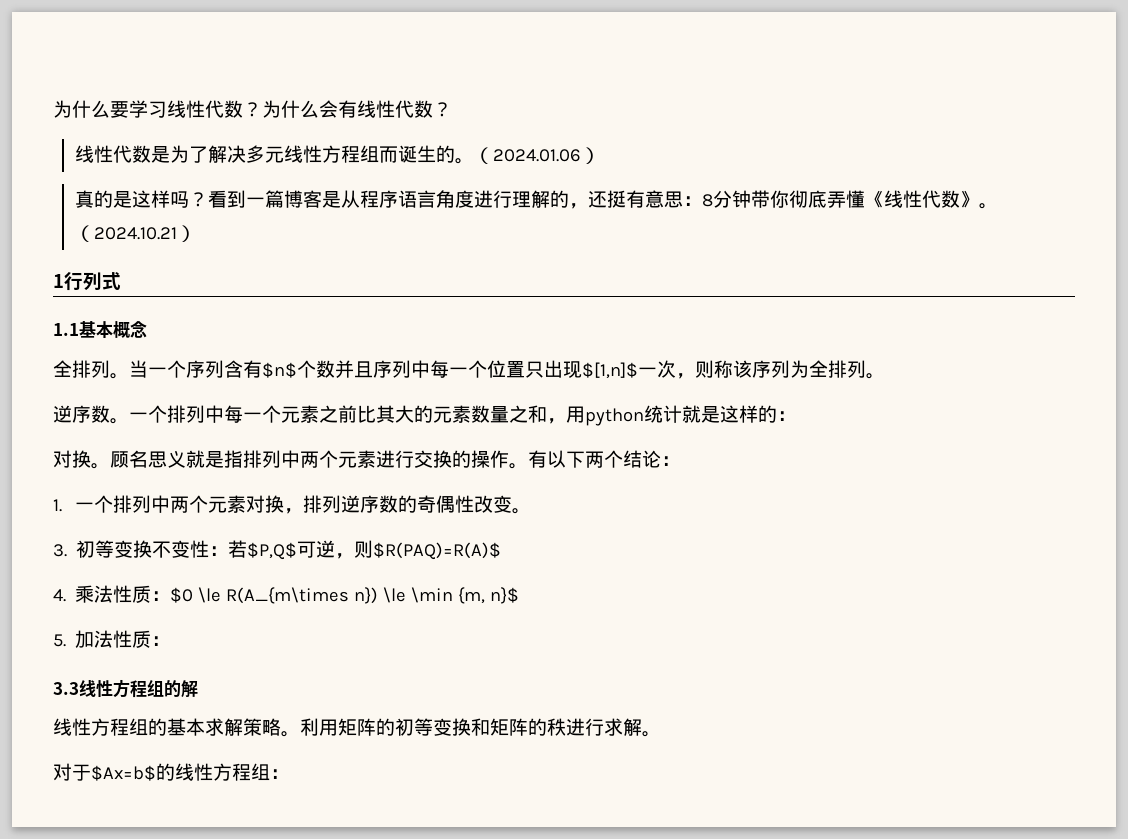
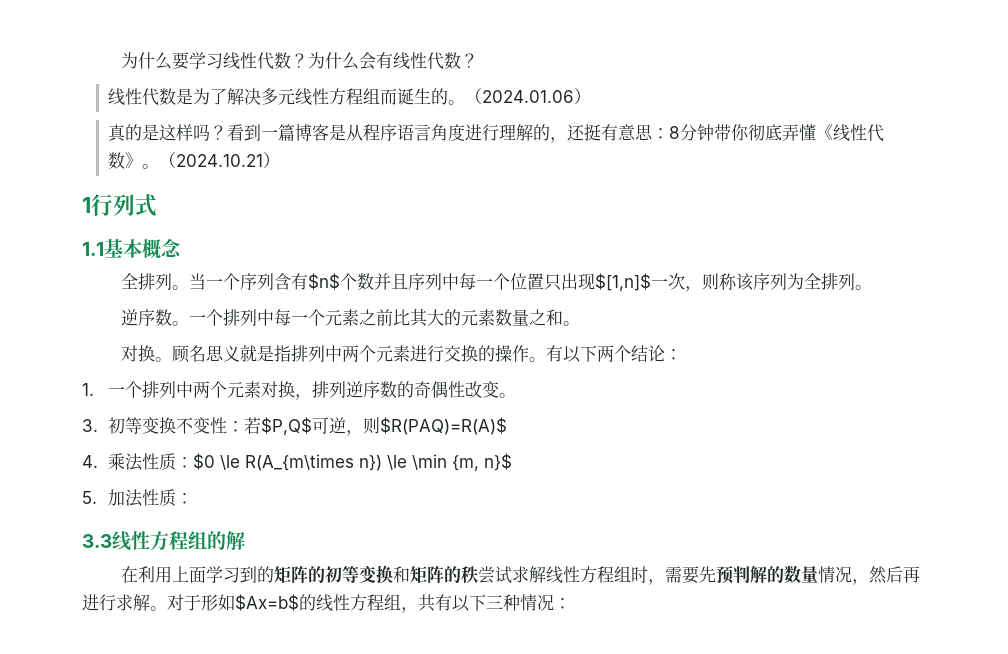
[547,405,796,426] ，用python统计就是这样的： -> [563,321,581,326] 。
[53,718,338,737] 线性方程组的基本求解策略。利用 -> [121,566,275,583] 在利用上面学习到的
(566, 727) none -> [478,565,921,585] 尝试求解线性方程组时，需要先预判解的数量情况，然后再
[53,763,91,781] // 对于 -> [167,594,235,611] 对于形如
(270, 772) none -> [401,594,554,613] ，共有以下三种情况

